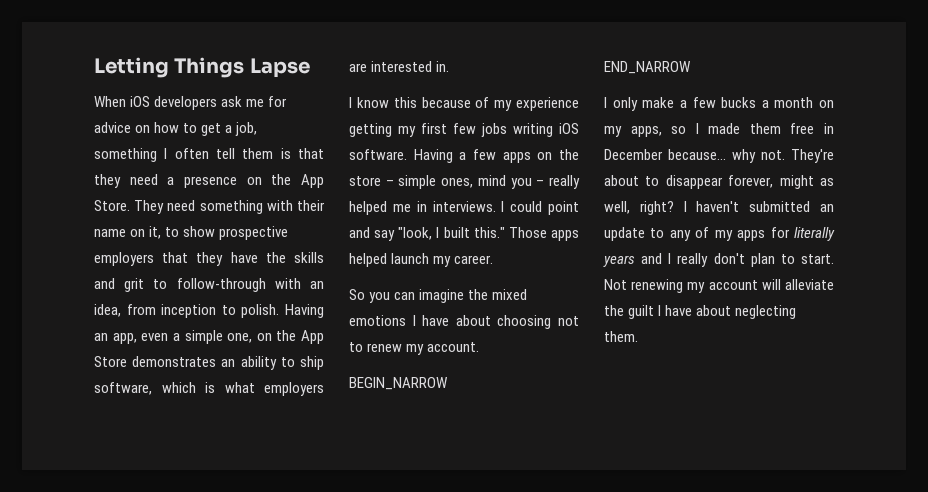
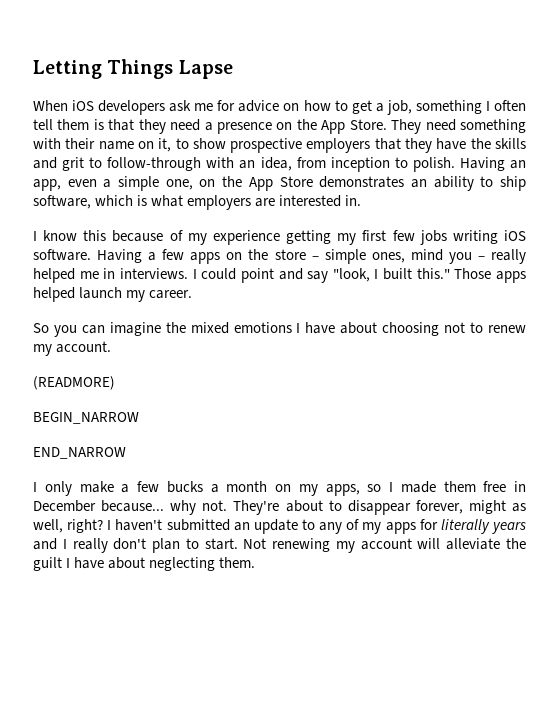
(480, 347) none -> [33,376,115,390] // (READMORE)

